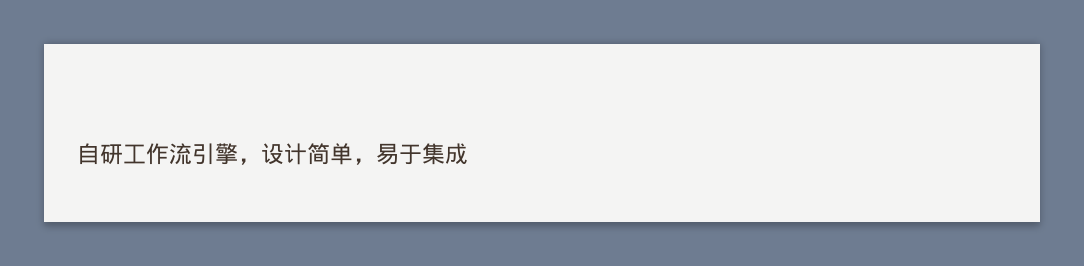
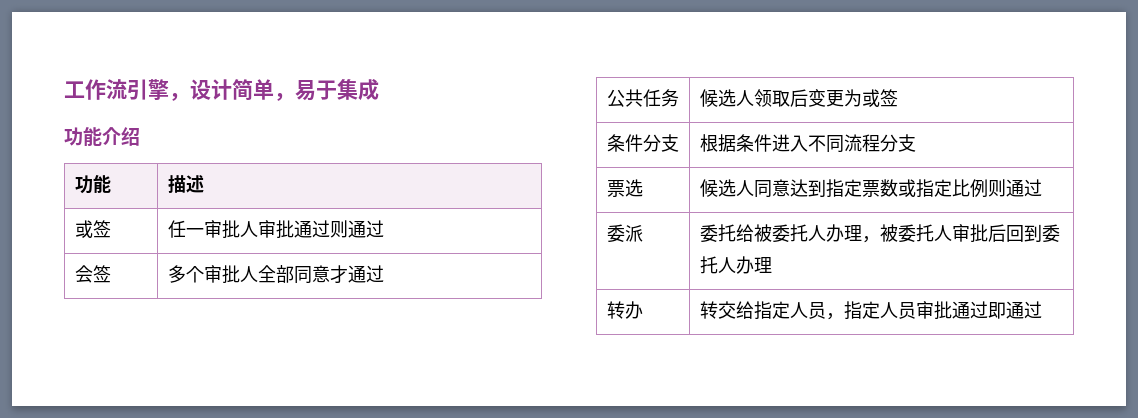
[77,143,123,165] 自研 -> (64, 89) none
(468, 154) none -> [64,127,140,146] [74,175,111,194] [167,175,204,193] [74,220,111,238] [167,220,384,239] [74,265,111,283] [167,265,384,284] [606,89,679,107] [699,89,898,107] [606,134,679,152] [699,134,916,153] [606,179,643,197] [699,179,1042,198] [606,224,643,242] [699,224,1060,243] [699,256,772,274] [606,301,643,319] [699,301,1042,320] // 功能介绍 // 功能 | 描述 // 或签 | 任一审批人审批通过则通过 // 会签 | 多个审批人全部同意才通过 // 公共任务 | 候选人领取后变更为或签 // 条件分支 | 根据条件进入不同流程分支 // 票选 | 候选人同意达到指定票数或指定比例则通过 // 委派 | 委托给被委托人办理，被委托人审批后回到委托人办理 // 转办 | 转交给指定人员，指定人员审批通过即通过

